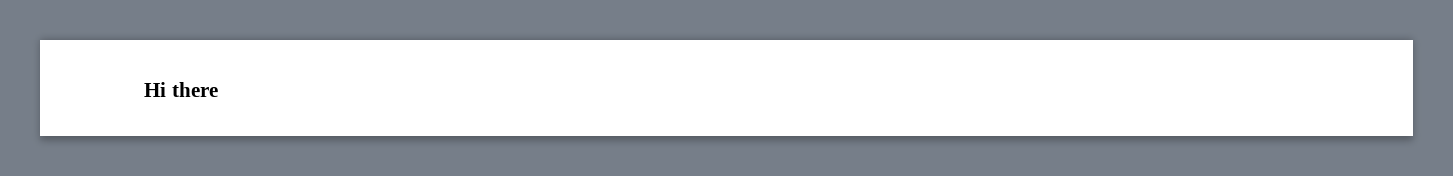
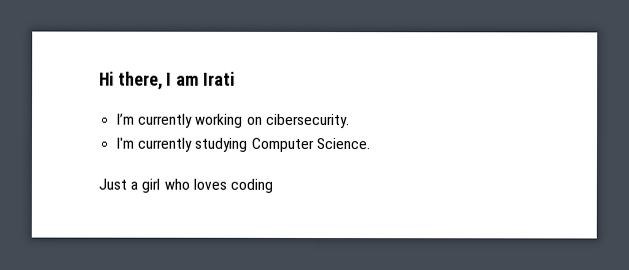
[171,82,218,97] there -> [117,71,235,90] [116,113,350,129] [115,137,370,152] [98,178,273,193] there, I am Irati // I’m currently working on cibersecurity. // I'm currently studying Computer Science. // Just a girl who loves coding

